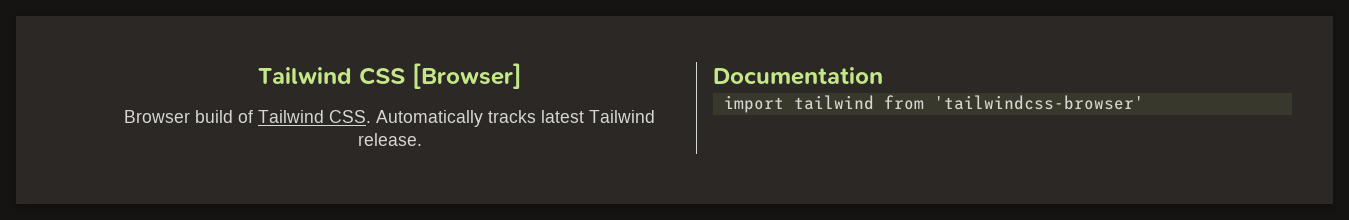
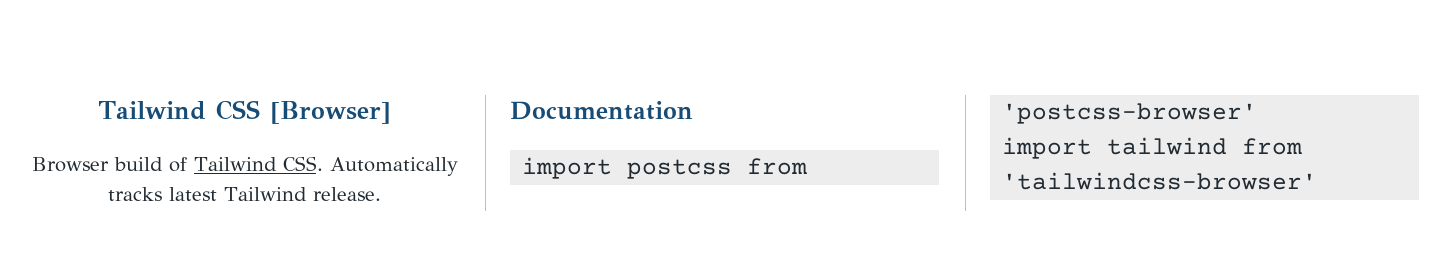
(883, 76) none -> [522,157,808,179] [1002,103,1258,124] // import postcss from 'postcss-browser'

